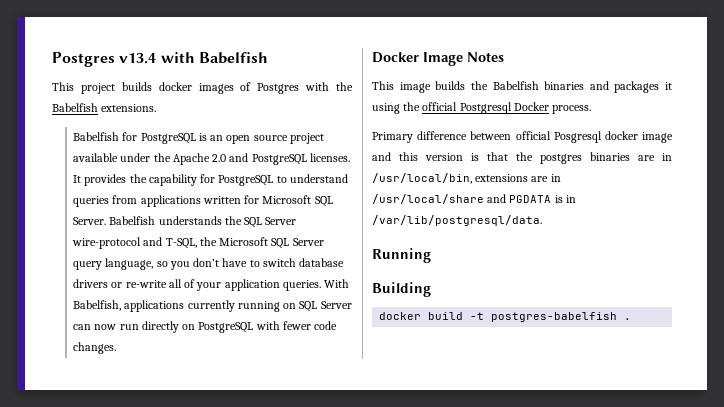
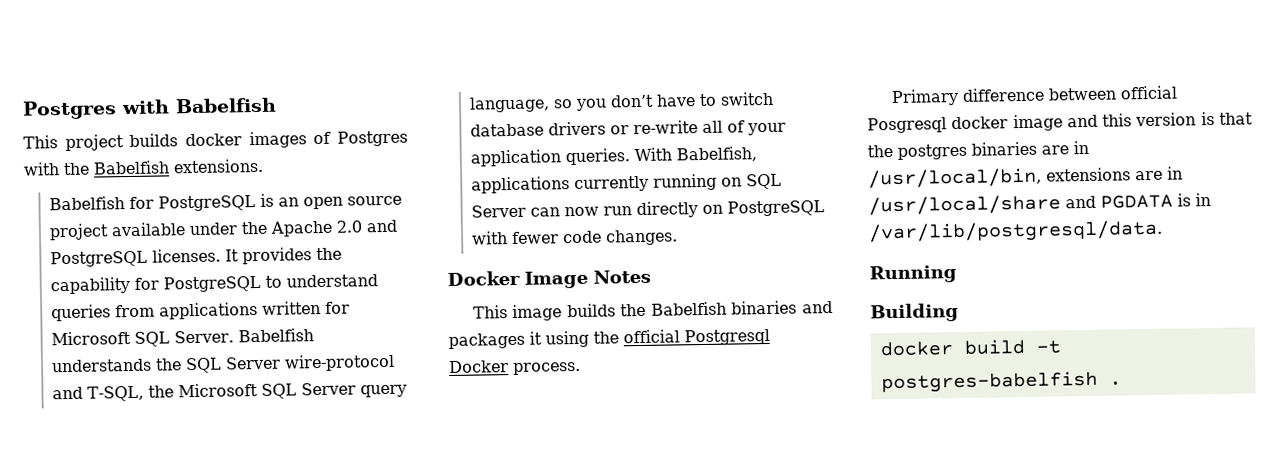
[52,52,157,67] Postgres v13.4 -> [22,100,117,120] Postgres

